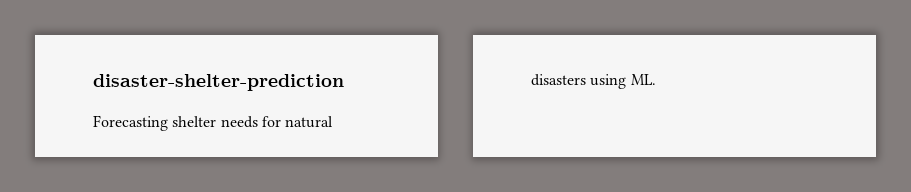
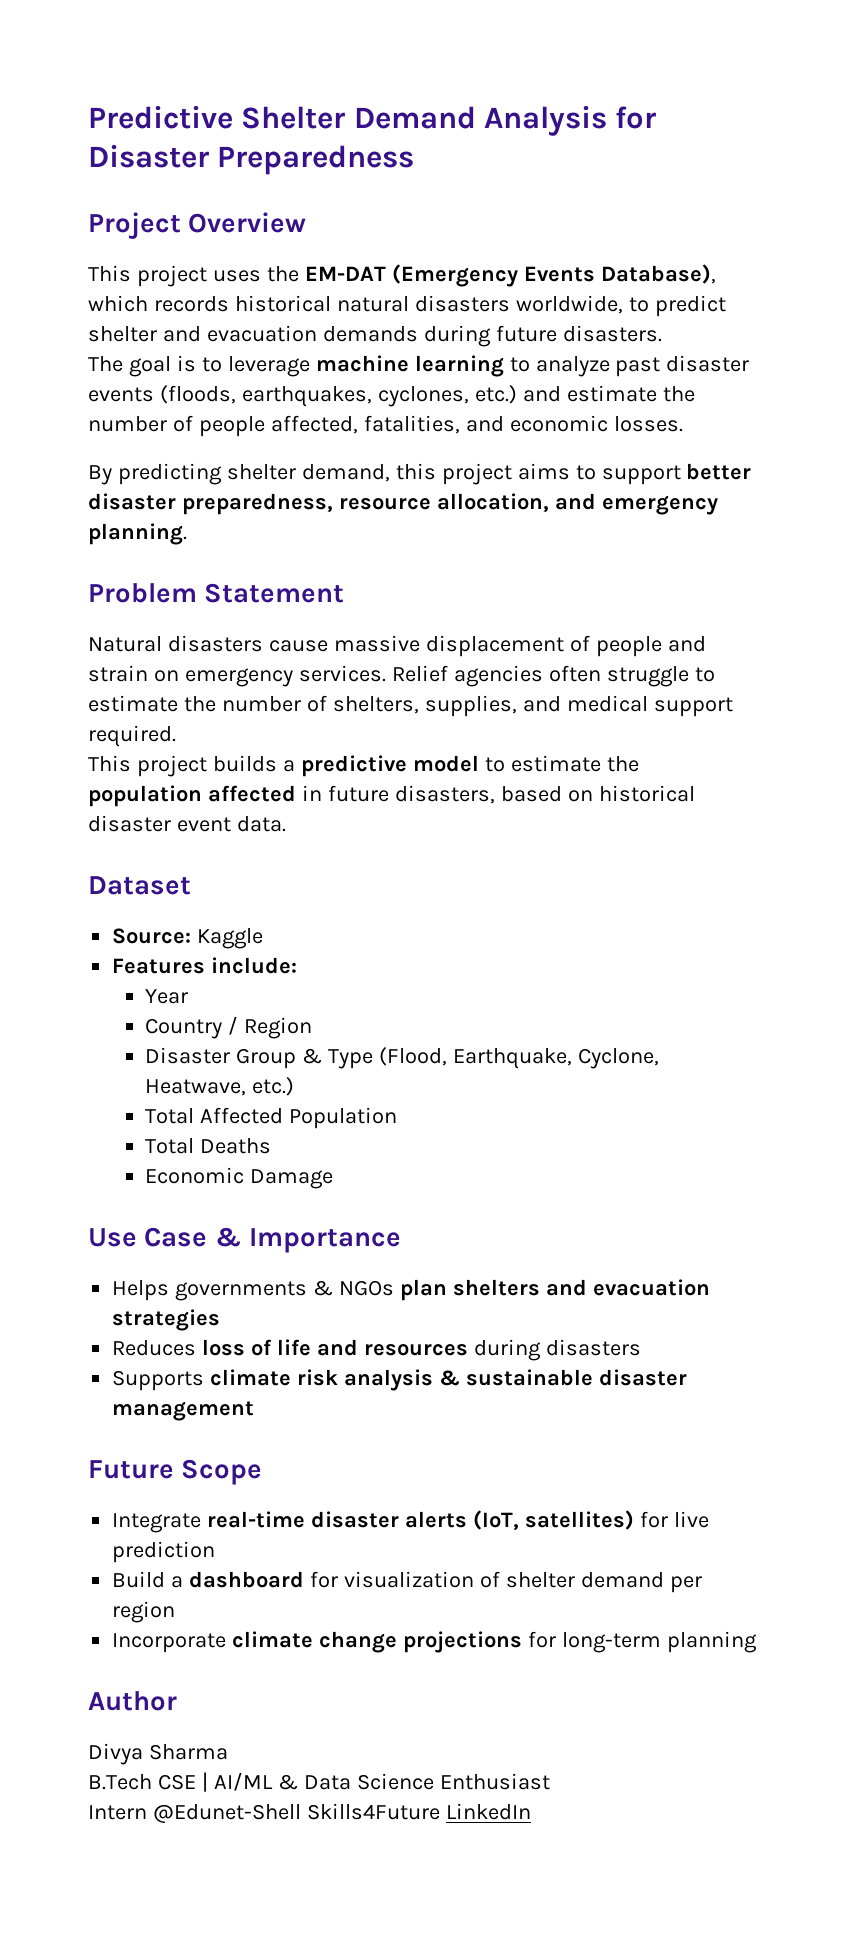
[93,74,344,91] [93,115,334,131] [531,74,656,89] disaster-shelter-prediction // Forecasting shelter needs for natural disasters using ML. -> [88,105,657,136] [88,144,415,175] [88,212,307,239] [88,264,716,287] [88,295,726,317] [88,325,662,347] [88,355,750,377] [88,385,695,407] [88,415,683,437] [88,463,752,485] [88,493,718,515] [88,523,187,545] [88,583,345,603] [88,635,706,657] [88,665,715,687] [88,695,733,717] [88,725,176,747] [88,755,639,777] [88,785,695,807] [88,815,286,832] [88,876,191,895] [112,928,264,949] [112,957,298,974] [145,989,189,1004] [145,1016,313,1039] [145,1047,659,1069] [145,1077,295,1096] [145,1107,398,1129] [145,1138,272,1154] [145,1167,334,1189] [88,1227,402,1253] [112,1279,710,1301] [112,1309,221,1331] [112,1339,641,1361] [112,1369,687,1391] [112,1401,255,1421] [88,1459,263,1485] [112,1510,709,1533] [112,1541,216,1563] [112,1571,702,1593] [112,1601,176,1623] [112,1631,757,1653] [88,1691,177,1711] [88,1743,228,1765] [88,1772,550,1792] [88,1803,531,1823] Predictive Shelter Demand Analysis for Disaster Preparedness // Project Overview // This project uses the EM-DAT (Emergency Events Database), which records historical natural disasters worldwide, to predict shelter and evacuation demands during future disasters. // The goal is to leverage machine learning to analyze past disaster events (floods, earthquakes, cyclones, etc.) and estimate the number of people affected, fatalities, and economic losses. // By predicting shelter demand, this project aims to support better disaster preparedness, resource allocation, and emergency planning. // Problem Statement // Natural disasters cause massive displacement of people and strain on emergency services. Relief agencies often struggle to estimate the number of shelters, supplies, and medical support required. // This project builds a predictive model to estimate the population affected in future disasters, based on historical disaster event data. // Dataset // Source: Kaggle // Features include: // Year // Country / Region // Disaster Group & Type (Flood, Earthquake, Cyclone, Heatwave, etc.) // Total Affected Population // Total Deaths // Economic Damage // Use Case & Importance // Helps governments & NGOs plan shelters and evacuation strategies // Reduces loss of life and resources during disasters // Supports climate risk analysis & sustainable disaster management // Future Scope // Integrate real-time disaster alerts (IoT, satellites) for live prediction // Build a dashboard for visualization of shelter demand per region // Incorporate climate change projections for long-term planning // Author // Divya Sharma // B.Tech CSE | AI/ML & Data Science Enthusiast // Intern @Edunet-Shell Skills4Future LinkedIn

